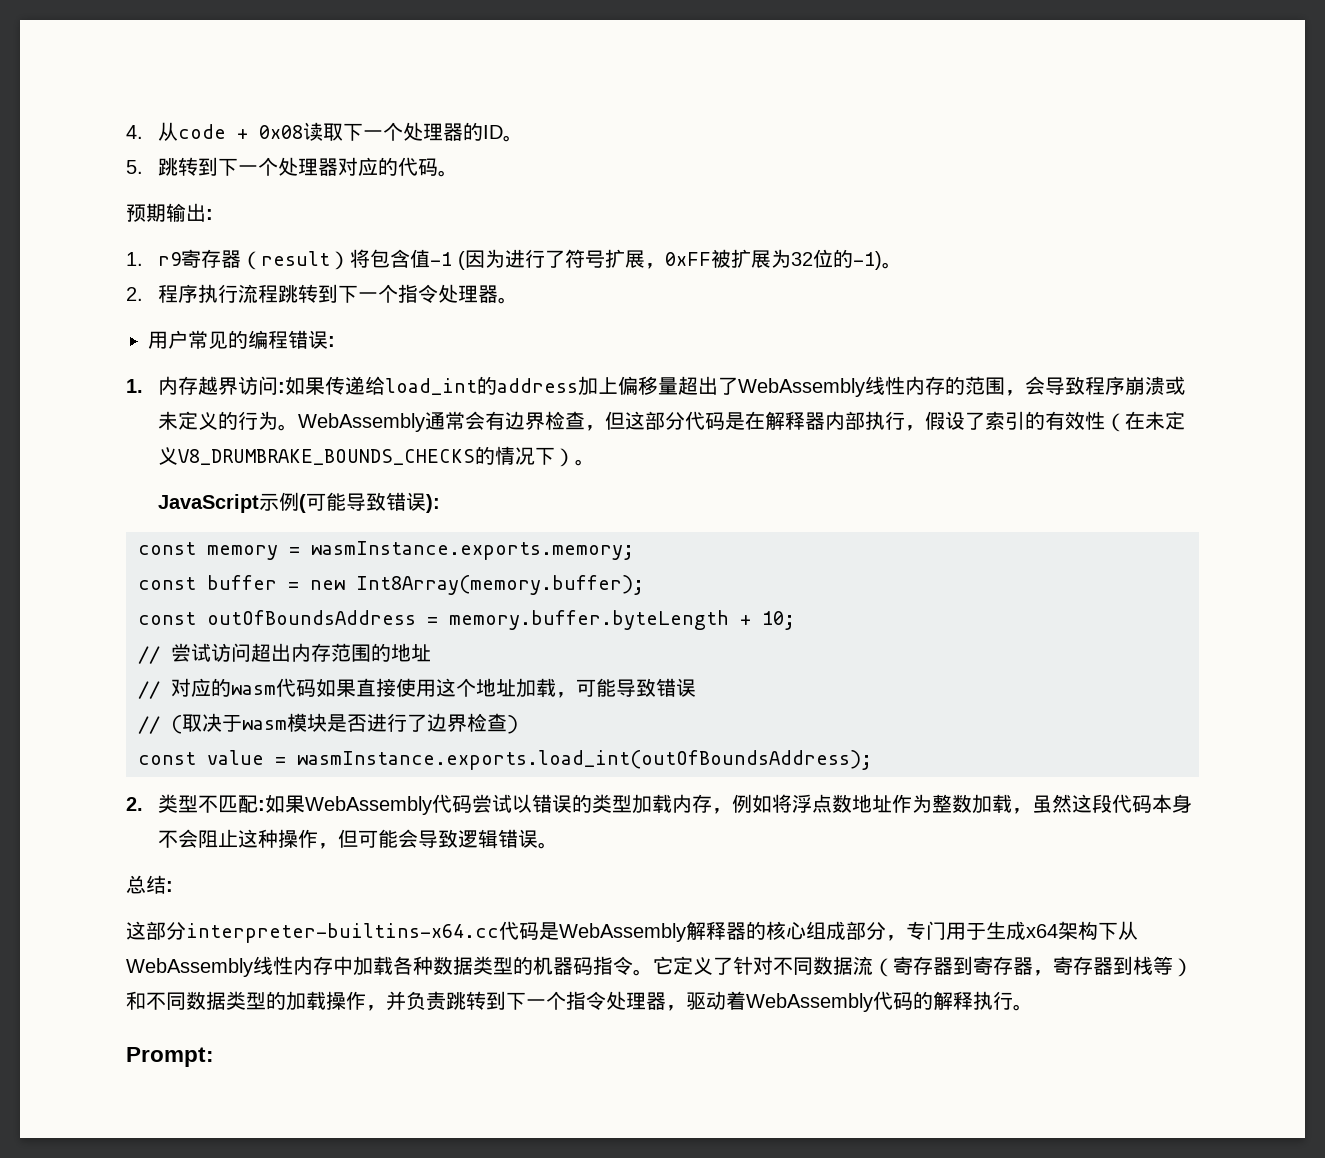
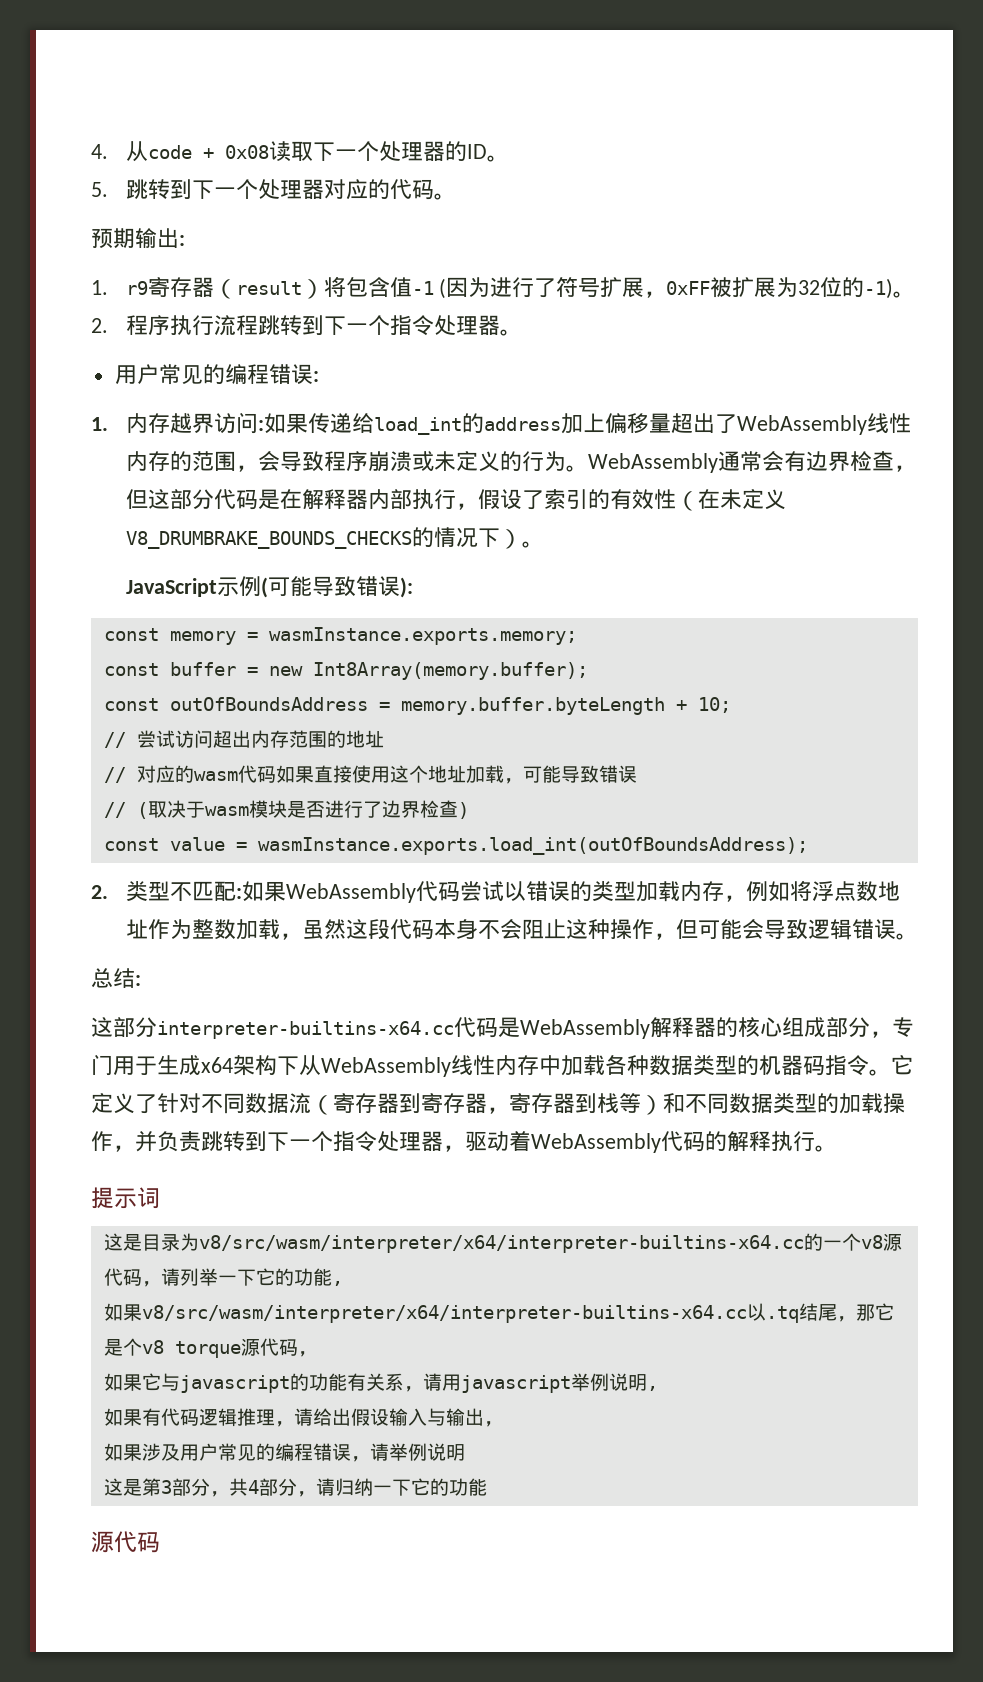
[126,1047,214,1067] Prompt: -> [91,1187,160,1209] [103,1233,902,1253] [103,1268,343,1287] [103,1303,894,1323] [103,1338,317,1358] [103,1373,658,1393] [103,1408,503,1427] [103,1443,465,1462] [103,1478,487,1497] [91,1531,160,1553] 提示词 // 这是目录为v8/src/wasm/interpreter/x64/interpreter-builtins-x64.cc的一个v8源代码，请列举一下它的功能, // 如果v8/src/wasm/interpreter/x64/interpreter-builtins-x64.cc以.tq结尾，那它是个v8 torque源代码， // 如果它与javascript的功能有关系，请用javascript举例说明, // 如果有代码逻辑推理，请给出假设输入与输出， // 如果涉及用户常见的编程错误，请举例说明 // 这是第3部分，共4部分，请归纳一下它的功能 // 源代码

